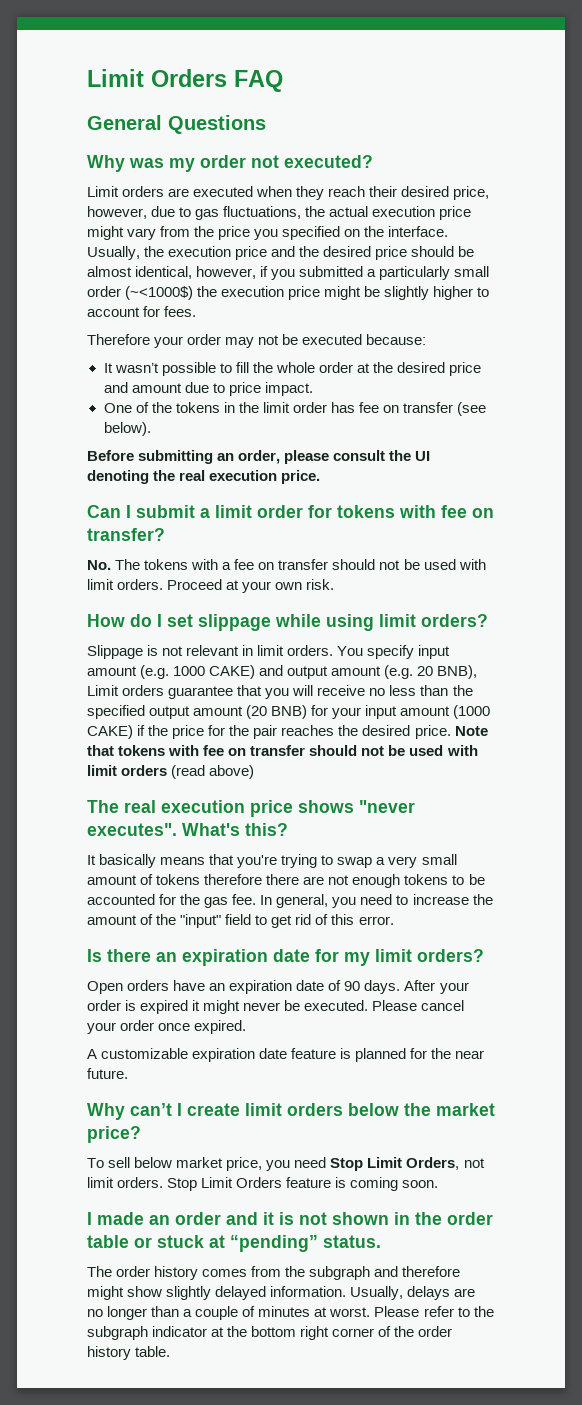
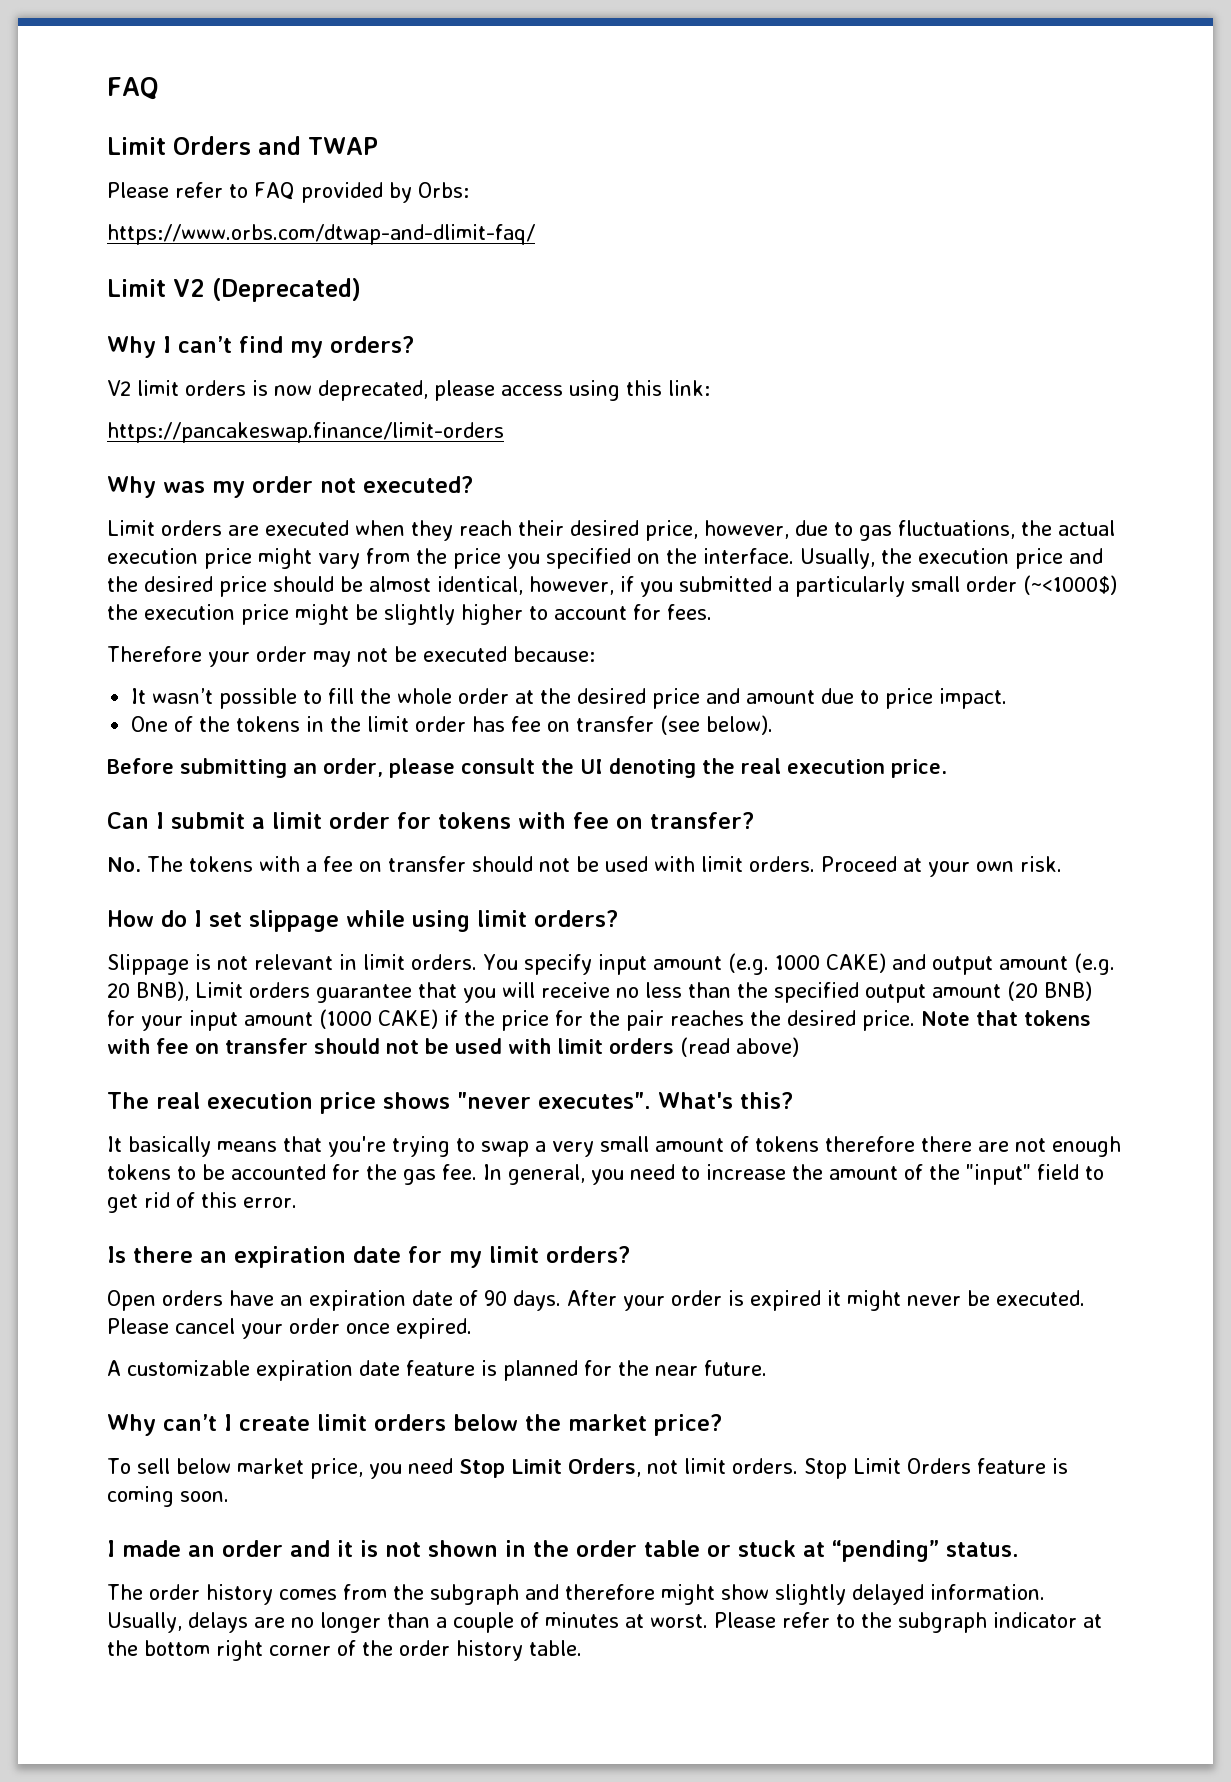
[87,69,283,92] [87,115,266,134] Limit Orders FAQ // General Questions -> [107,77,159,100] [107,136,378,155] [107,182,469,203] [107,224,535,245] [107,278,361,302] [107,336,414,358] [107,380,710,401] [107,422,504,443] FAQ // Limit Orders and TWAP // Please refer to FAQ provided by Orbs: // https://www.orbs.com/dtwap-and-dlimit-faq/ // Limit V2 (Deprecated) // Why I can’t find my orders? // V2 limit orders is now deprecated, please access using this link: // https://pancakeswap.finance/limit-orders

